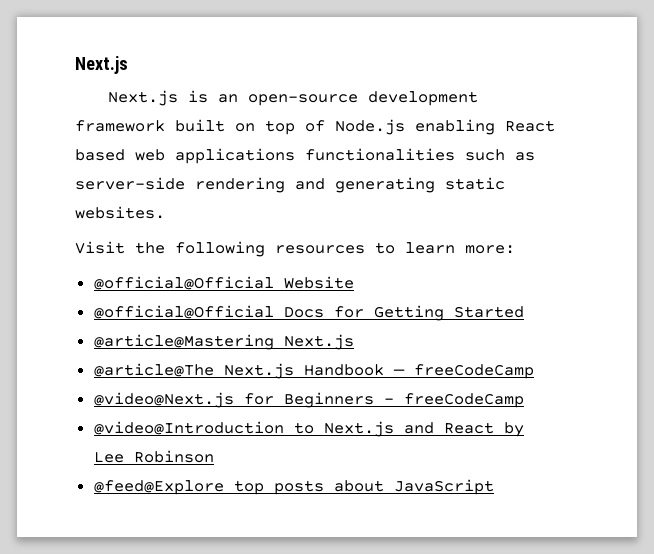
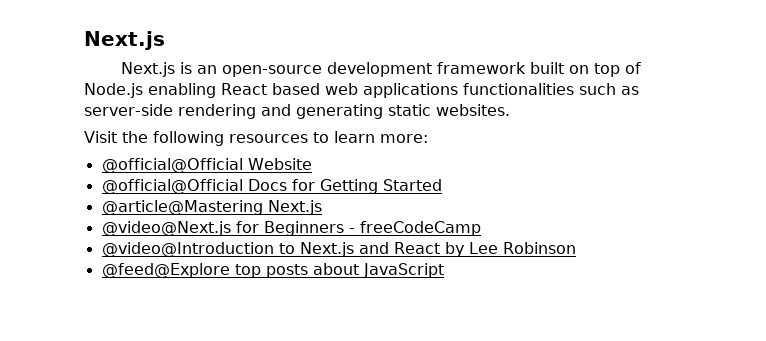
[93,363,534,379] // @article@The Next.js Handbook — freeCodeCamp -> (322, 207) none

